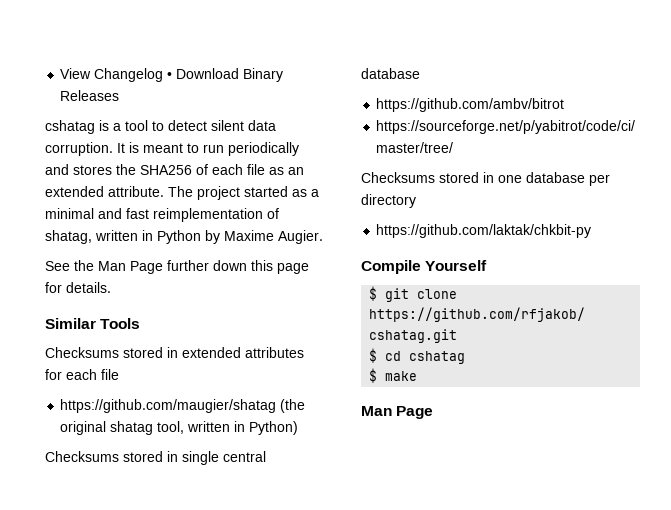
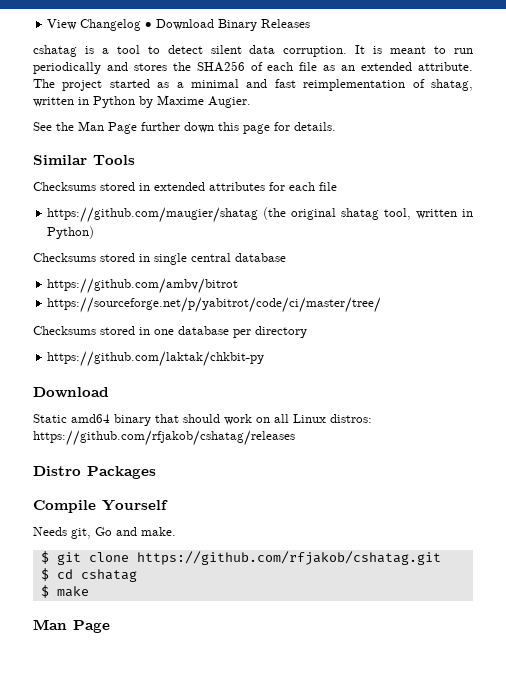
[361,260,488,274] Compile Yourself -> [33,387,109,398] [33,414,372,426] [33,430,295,446] [33,466,156,479] [33,500,168,513] [33,527,176,539] Download // Static amd64 binary that should work on all Linux distros: https://github.com/rfjakob/cshatag/releases // Distro Packages // Compile Yourself // Needs git, Go and make.

